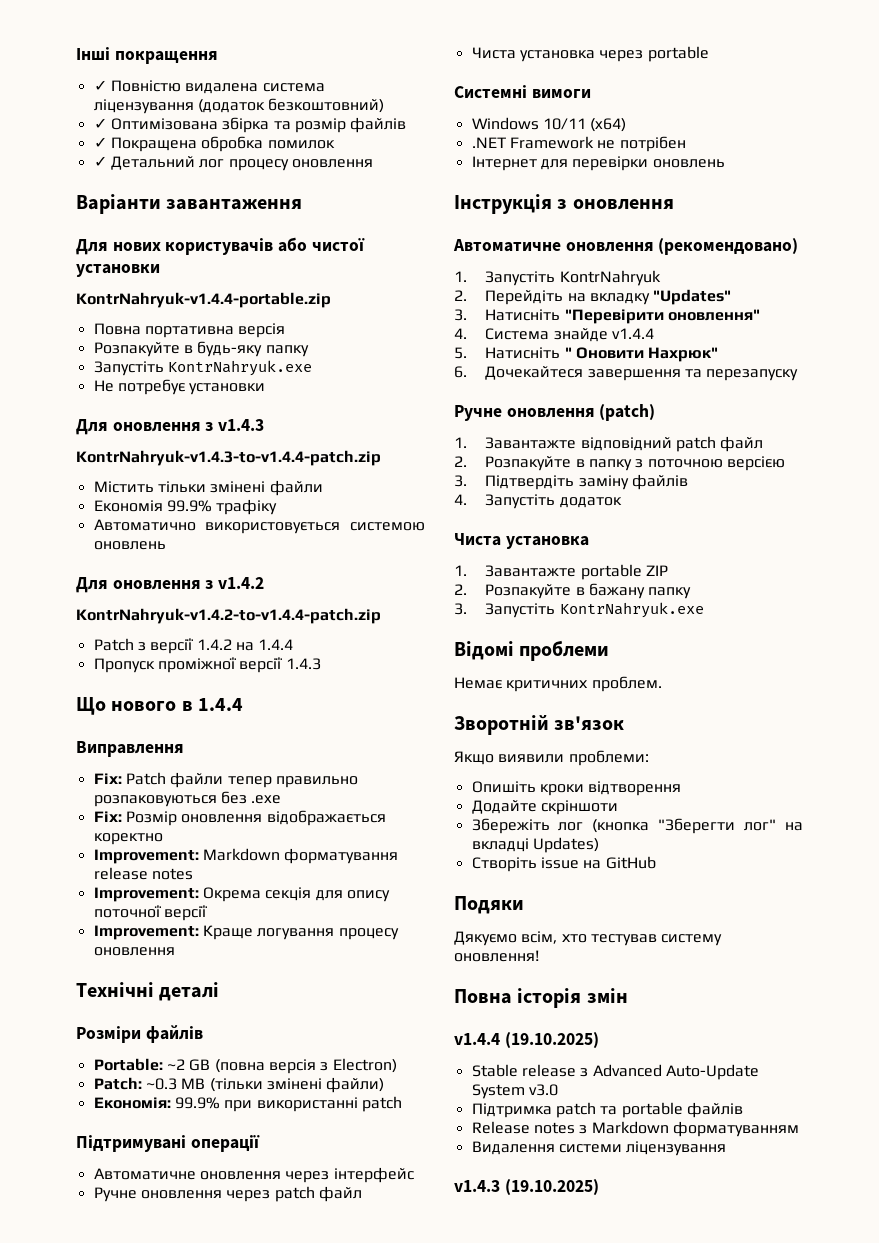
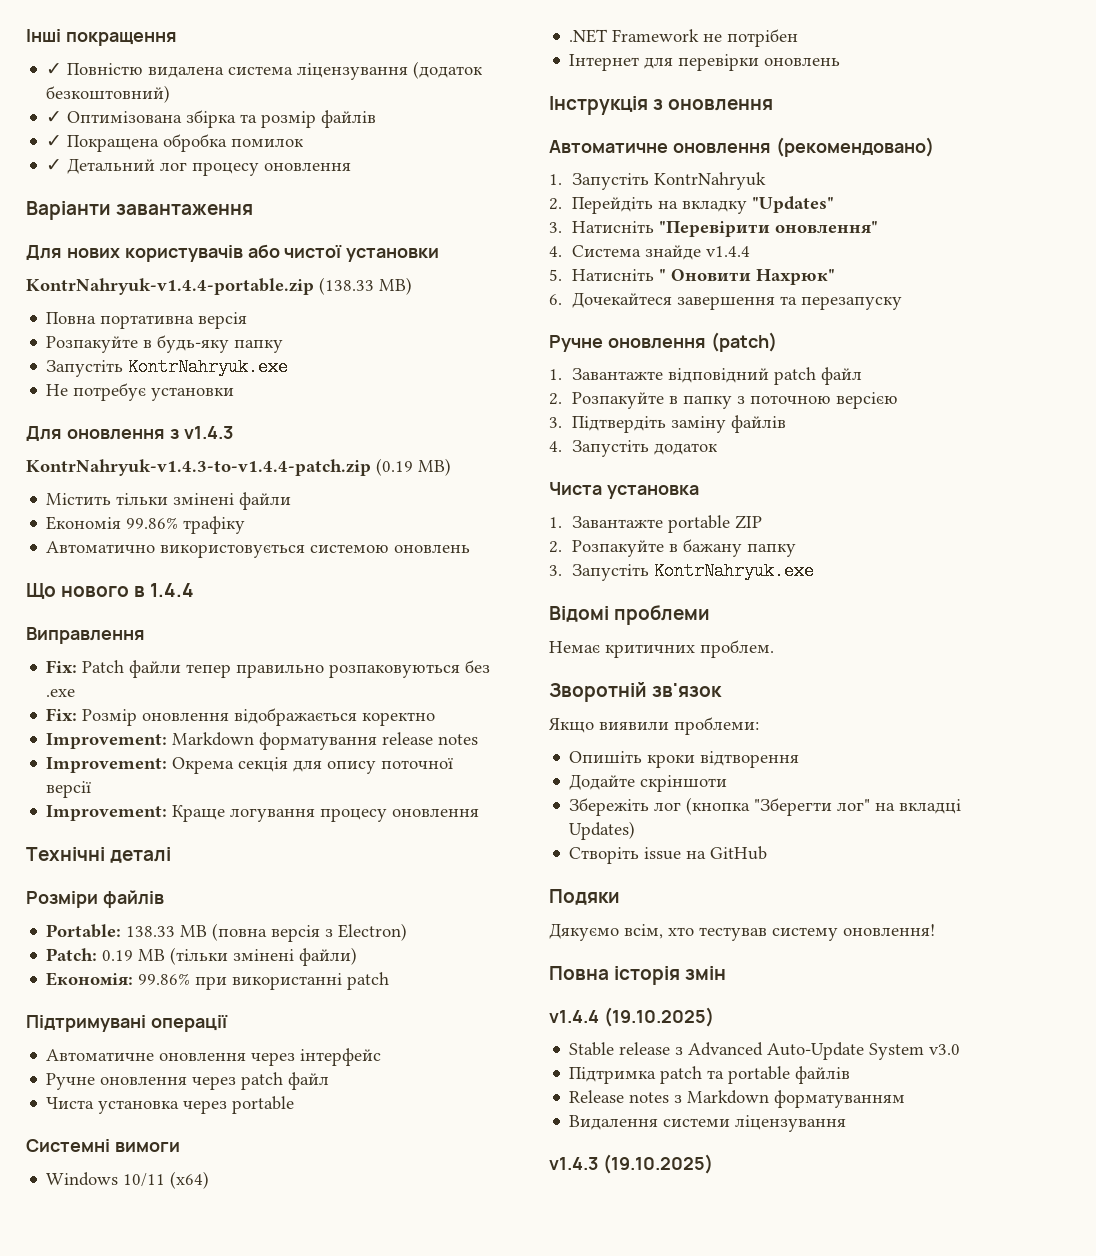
(331, 300) none -> [319,277,412,295] (138.33 MB)
(381, 458) none -> [376,458,451,476] (0.19 MB)
[166,500,212,512] 99.9% -> [126,517,179,529] 99.86%
[76,577,265,593] [76,608,381,624] [93,638,294,654] [93,657,321,673] // Для оновлення з v1.4.2 // KontrNahryuk-v1.4.2-to-v1.4.4-patch.zip // Patch з версії 1.4.2 на 1.4.4 // Пропуск проміжної версії 1.4.3 -> (471, 548) none
[166,1059,211,1071] ~2 GB -> [126,925,208,937] 138.33 MB
[145,1078,177,1090] ~0.3 -> [102,950,134,961] 0.19
[174,1097,220,1109] 99.9% -> [138,973,191,985] 99.86%

